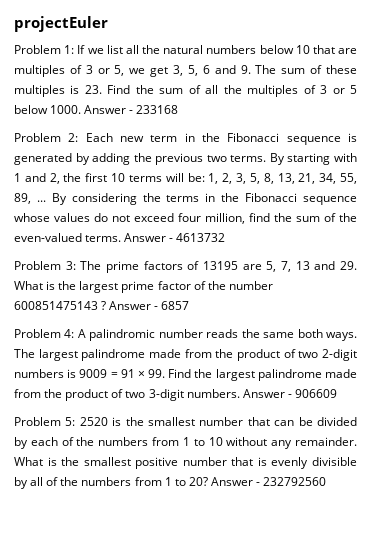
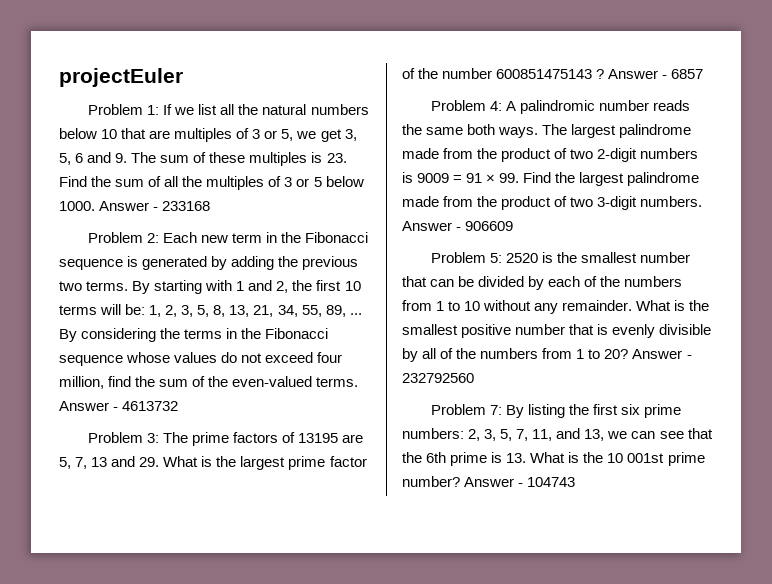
(327, 481) none -> [431,404,682,418] [402,428,713,441] [402,452,705,466] [402,476,576,487] // Problem 7: By listing the first six prime numbers: 2, 3, 5, 7, 11, and 13, we can see that the 6th prime is 13. What is the 10 001st prime number? Answer - 104743

